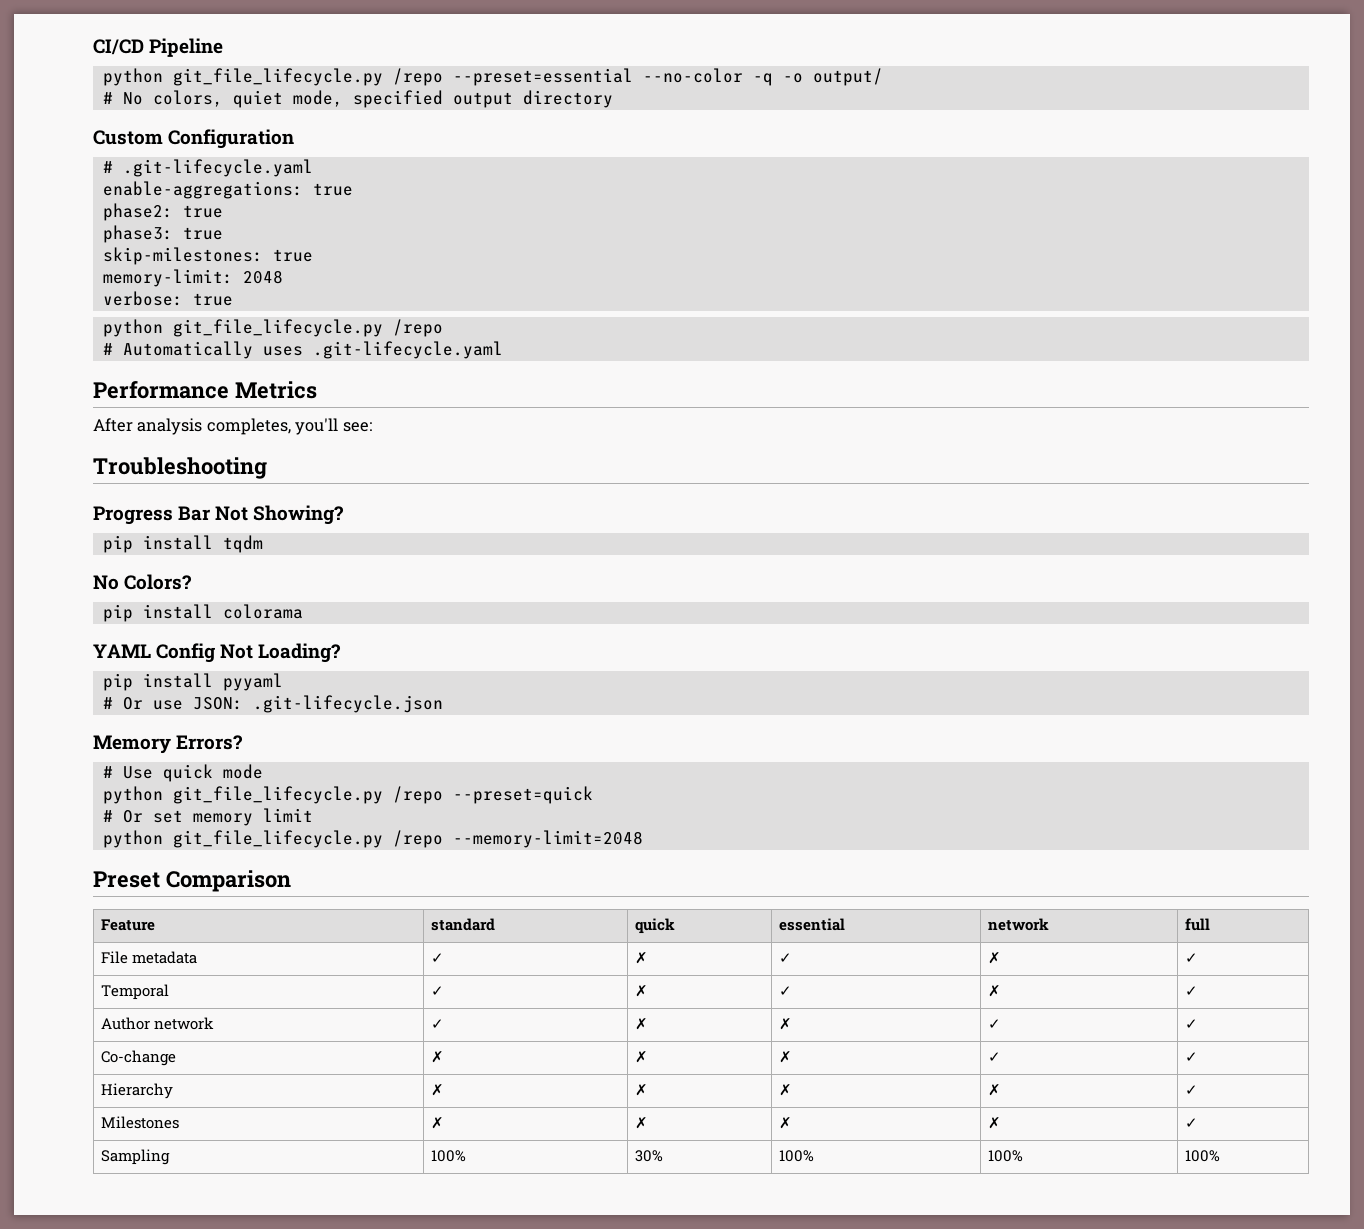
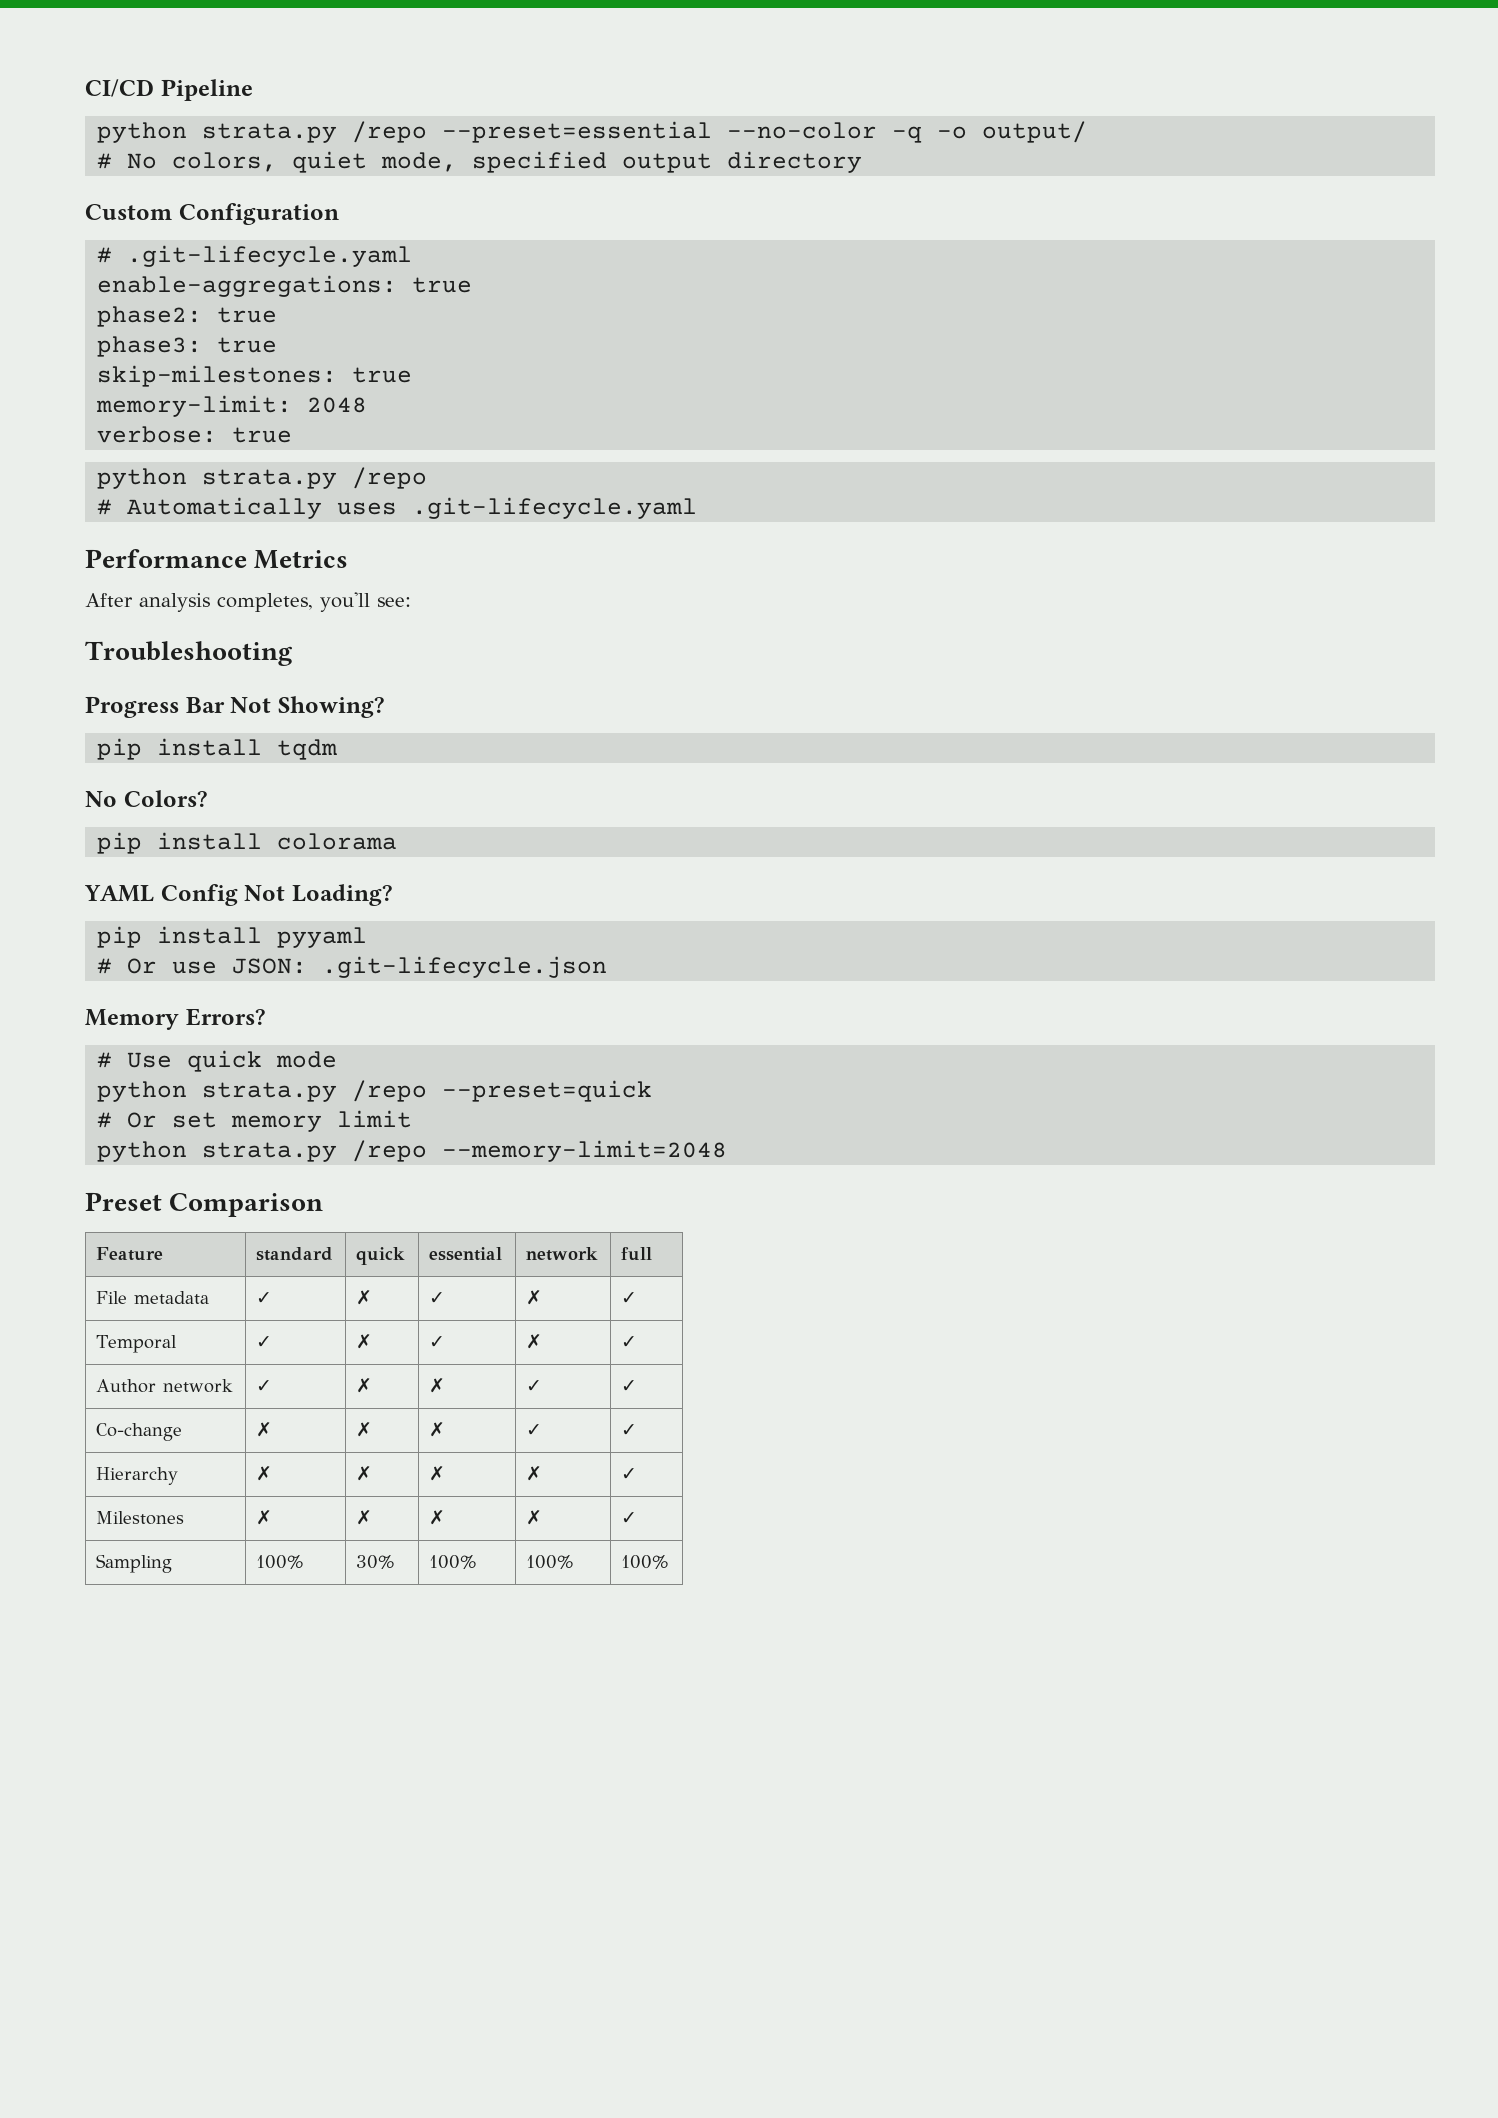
[172,68,383,86] git_file_lifecycle.py -> [202,123,338,143] strata.py
[172,319,383,337] git_file_lifecycle.py -> [202,469,338,489] strata.py
[172,786,383,804] git_file_lifecycle.py -> [202,1082,338,1102] strata.py
[172,830,383,848] git_file_lifecycle.py -> [202,1142,338,1162] strata.py

